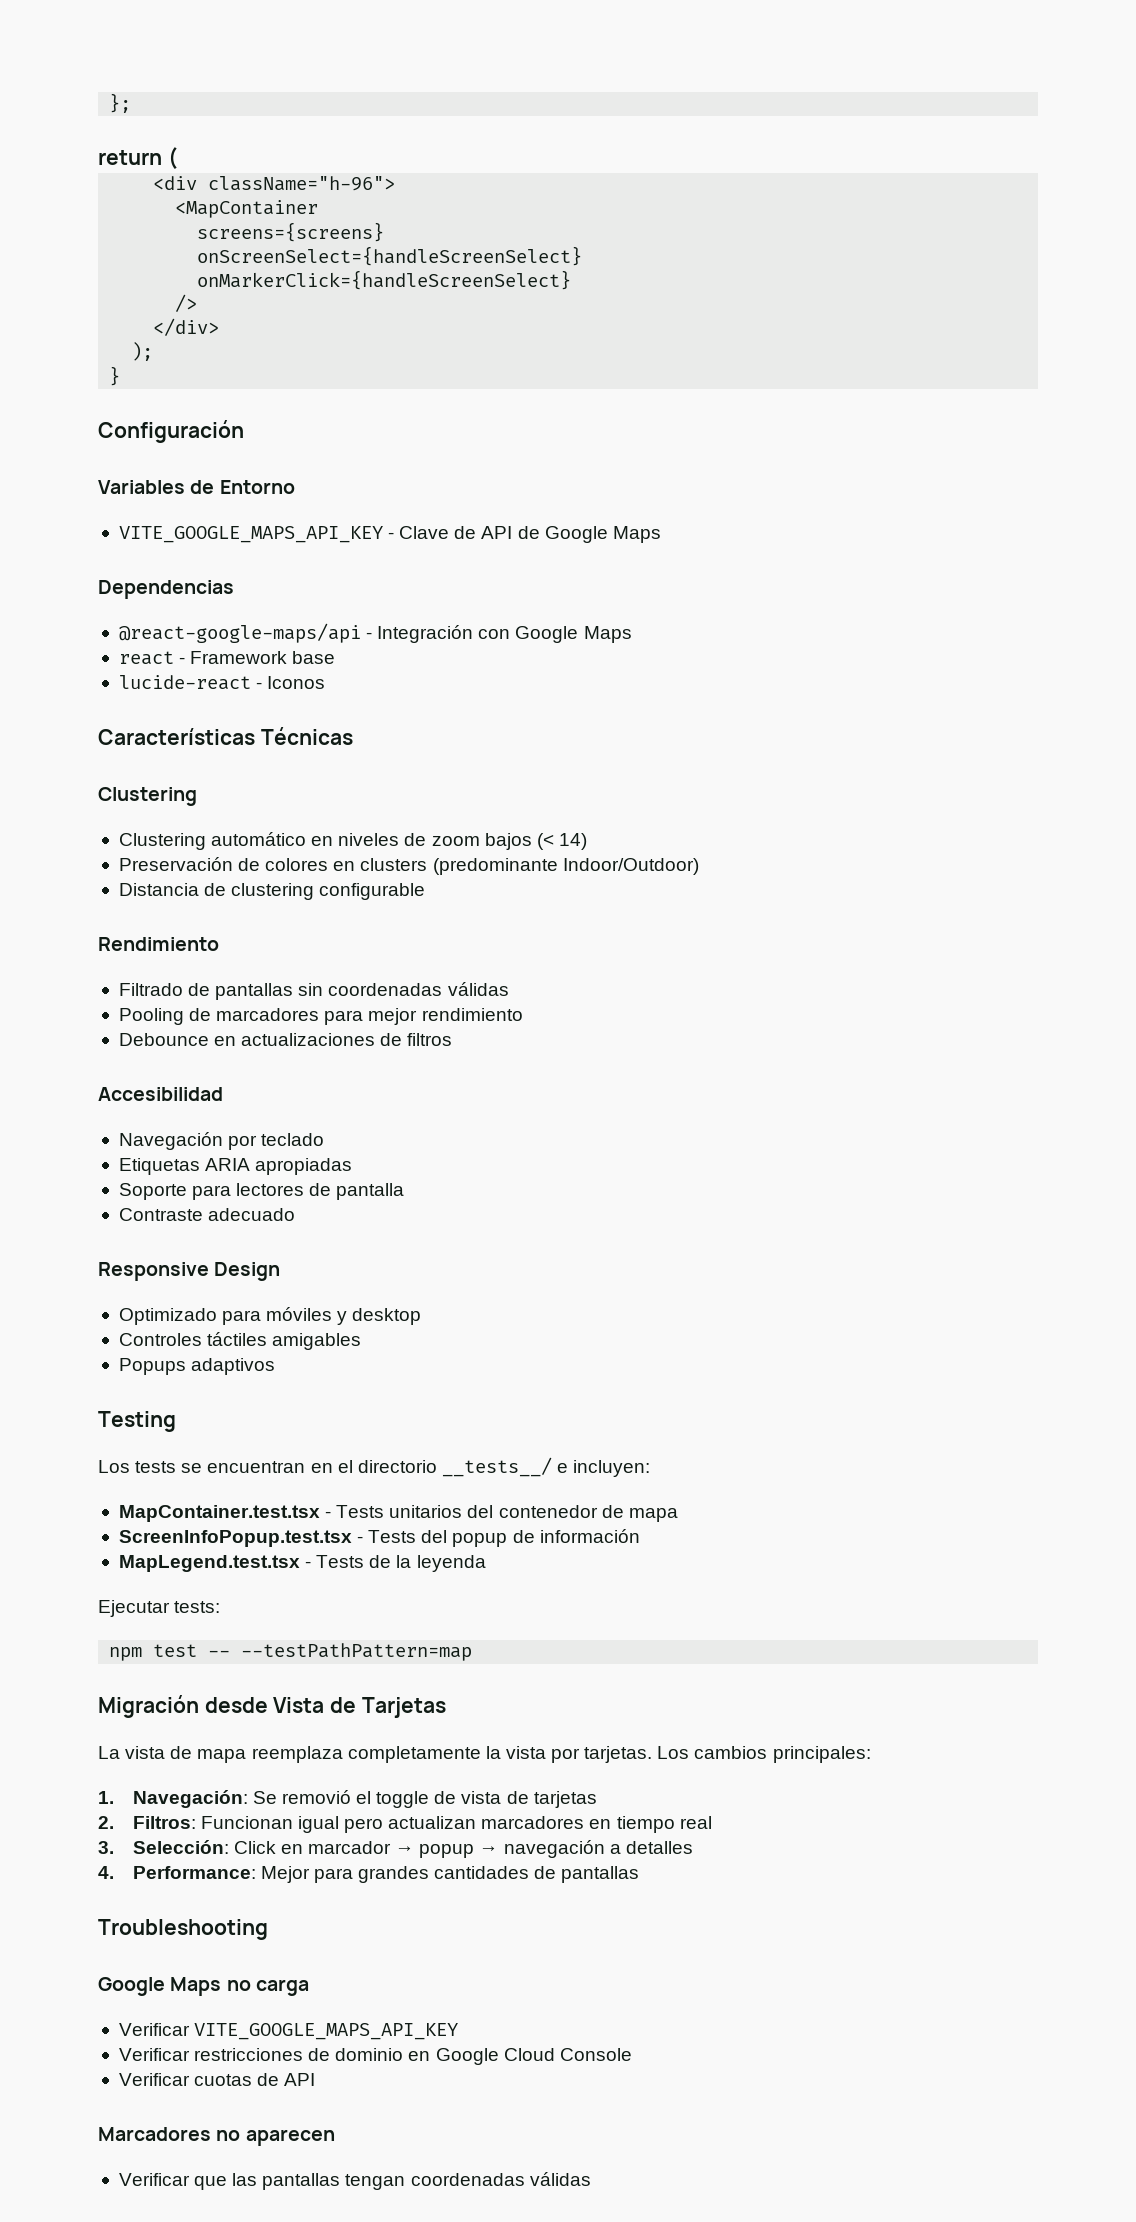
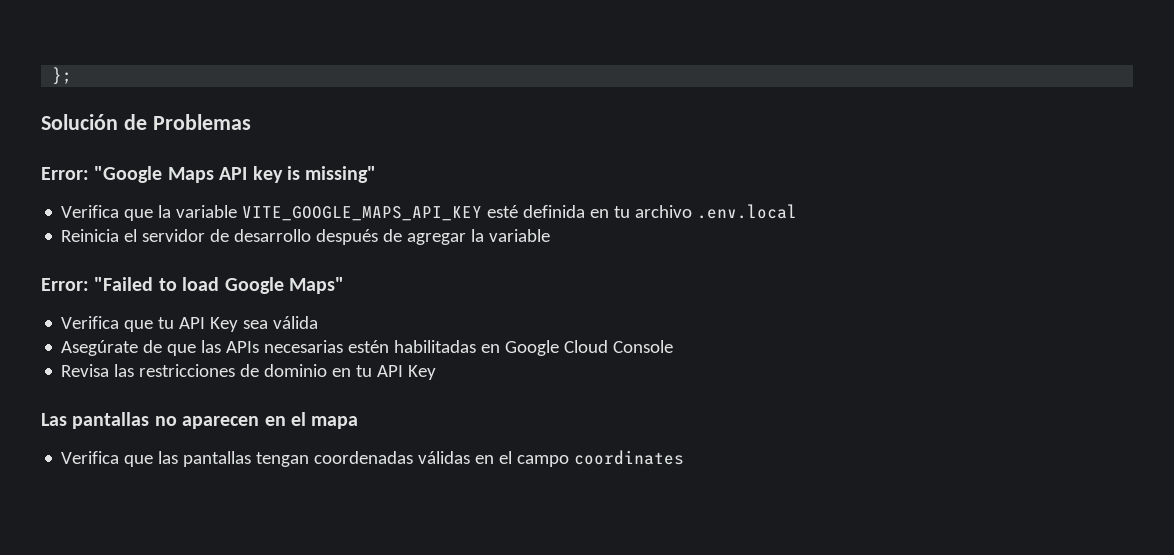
[98,147,178,169] [153,176,396,191] [175,200,319,218] [197,222,385,242] [197,246,583,266] [197,270,572,290] [175,294,198,312] [153,318,220,336] [131,342,154,361] [109,366,121,386] [98,420,244,443] [98,480,295,494] [118,526,661,543] [98,580,234,599] [118,623,632,643] [118,651,336,665] [118,675,326,690] [98,727,353,745] [98,787,197,806] [118,832,587,850] [118,857,699,875] [118,883,426,900] [98,937,219,951] [118,982,509,1000] [118,1008,523,1025] [118,1033,453,1046] [98,1087,223,1101] [118,1132,325,1150] [118,1158,353,1175] [118,1183,405,1200] [118,1208,296,1221] [98,1262,281,1281] [118,1307,422,1325] [118,1332,362,1350] [118,1358,276,1375] [98,1411,176,1432] [98,1457,651,1477] [118,1505,678,1522] [118,1529,640,1547] [118,1555,486,1572] [98,1600,221,1617] [109,1643,473,1661] [98,1695,446,1718] [98,1746,871,1763] [98,1790,597,1808] [98,1816,712,1833] [98,1840,693,1858] [98,1866,640,1883] [98,1919,268,1940] [98,1977,309,1996] [118,2023,459,2040] [118,2048,632,2065] [118,2073,316,2086] [98,2127,335,2146] [118,2173,190,2186] return ( // <div className="h-96"> // <MapContainer // screens={screens} // onScreenSelect={handleScreenSelect} // onMarkerClick={handleScreenSelect} // /> // </div> // ); // } // Configuración // Variables de Entorno // VITE_GOOGLE_MAPS_API_KEY - Clave de API de Google Maps // Dependencias // @react-google-maps/api - Integración con Google Maps // react - Framework base // lucide-react - Iconos // Características Técnicas // Clustering // Clustering automático en niveles de zoom bajos (< 14) // Preservación de colores en clusters (predominante Indoor/Outdoor) // Distancia de clustering configurable // Rendimiento // Filtrado de pantallas sin coordenadas válidas // Pooling de marcadores para mejor rendimiento // Debounce en actualizaciones de filtros // Accesibilidad // Navegación por teclado // Etiquetas ARIA apropiadas // Soporte para lectores de pantalla // Contraste adecuado // Responsive Design // Optimizado para móviles y desktop // Controles táctiles amigables // Popups adaptivos // Testing // Los tests se encuentran en el directorio __tests__/ e incluyen: // MapContainer.test.tsx - Tests unitarios del contenedor de mapa // ScreenInfoPopup.test.tsx - Tests del popup de información // MapLegend.test.tsx - Tests de la leyenda // Ejecutar tests: // npm test -- --testPathPattern=map // Migración desde Vista de Tarjetas // La vista de mapa reemplaza completamente la vista por tarjetas. Los cambios principales: // 1. Navegación: Se removió el toggle de vista de tarjetas // 2. Filtros: Funcionan igual pero actualizan marcadores en tiempo real // 3. Selección: Click en marcador → popup → navegación a detalles // 4. Performance: Mejor para grandes cantidades de pantallas // Troubleshooting // Google Maps no carga // Verificar VITE_GOOGLE_MAPS_API_KEY // Verificar restricciones de dominio en Google Cloud Console // Verificar cuotas de API // Marcadores no aparecen // Verificar -> [41,114,251,130] [41,166,377,183] [61,204,798,221] [61,229,551,245] [41,277,344,294] [61,316,319,332] [61,340,674,356] [61,364,437,380] [41,412,359,429] [61,451,120,464] Solución de Problemas // Error: "Google Maps API key is missing" // Verifica que la variable VITE_GOOGLE_MAPS_API_KEY esté definida en tu archivo .env.local // Reinicia el servidor de desarrollo después de agregar la variable // Error: "Failed to load Google Maps" // Verifica que tu API Key sea válida // Asegúrate de que las APIs necesarias estén habilitadas en Google Cloud Console // Revisa las restricciones de dominio en tu API Key // Las pantallas no aparecen en el mapa // Verifica
(591, 2179) none -> [475,450,685,467] en el campo coordinates

